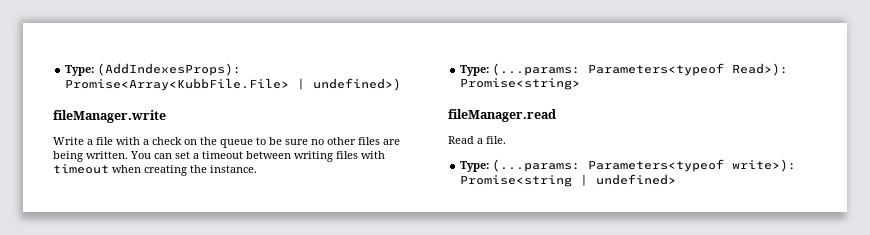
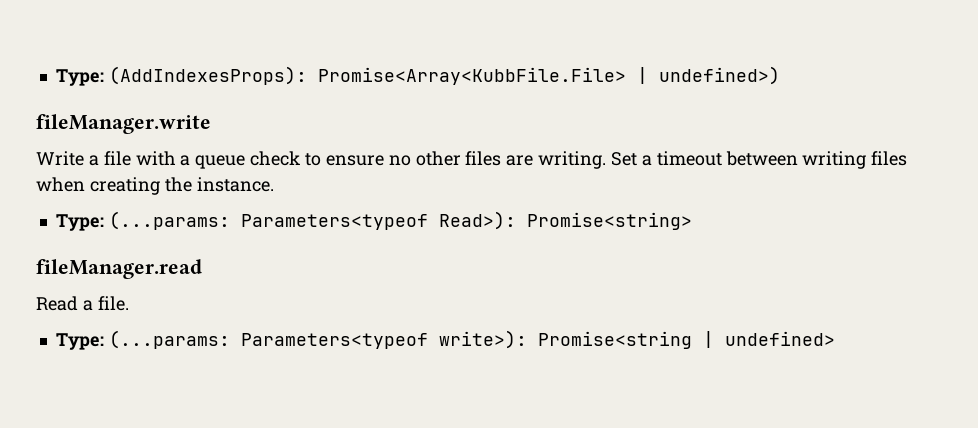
[152,137,400,148] [53,151,190,162] check on the queue to be sure no other files are being written. You can set -> [195,151,638,169] queue check to ensure no other files are writing. Set
[361,151,385,159] [53,164,109,174] with timeout -> (908, 158) none

